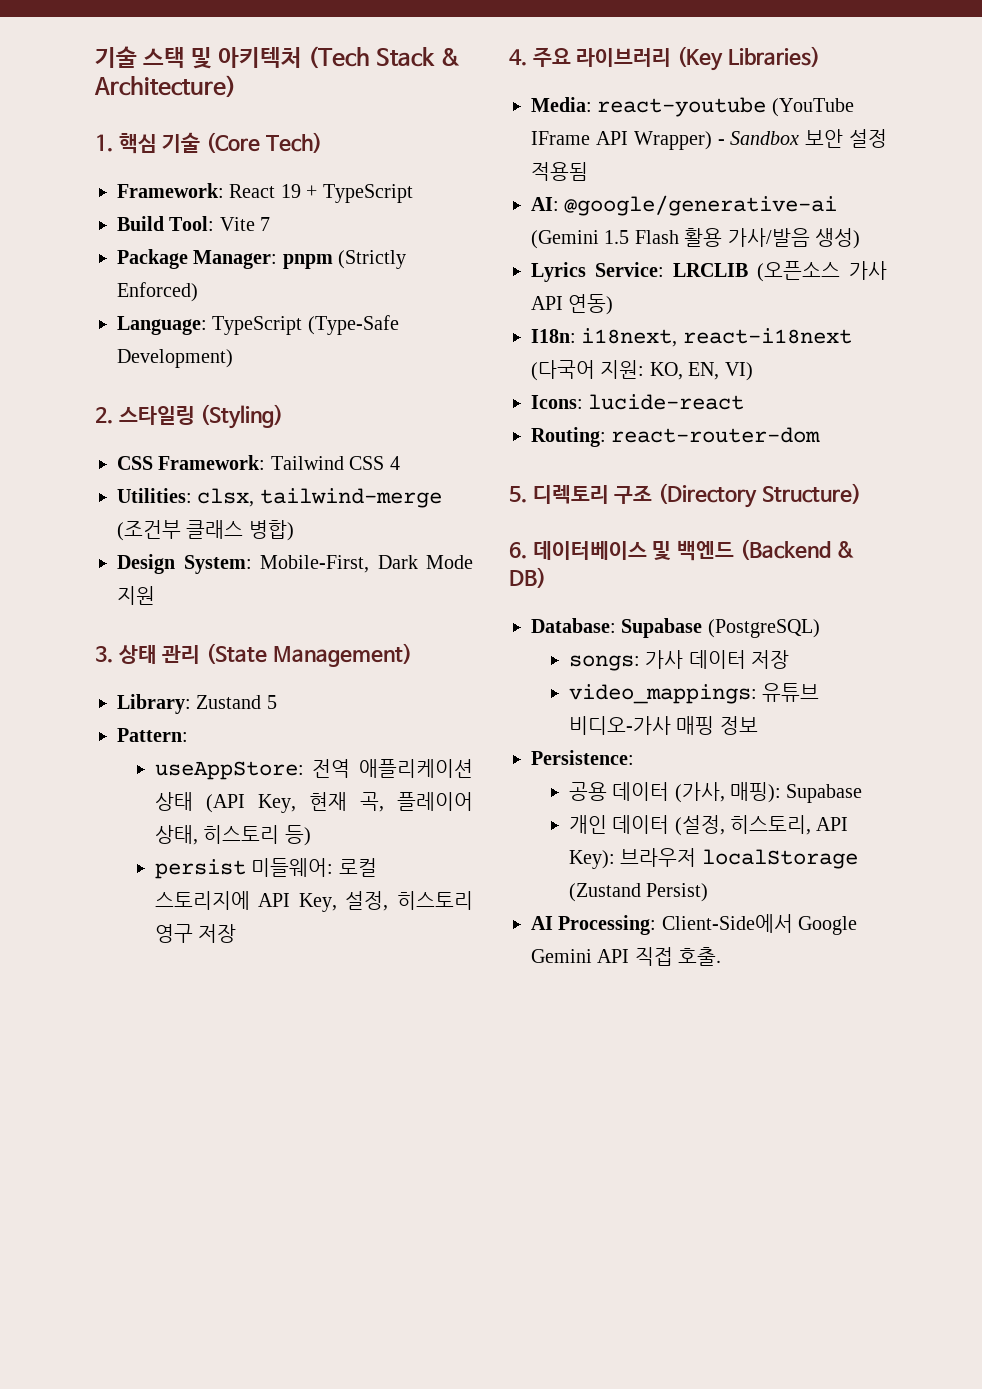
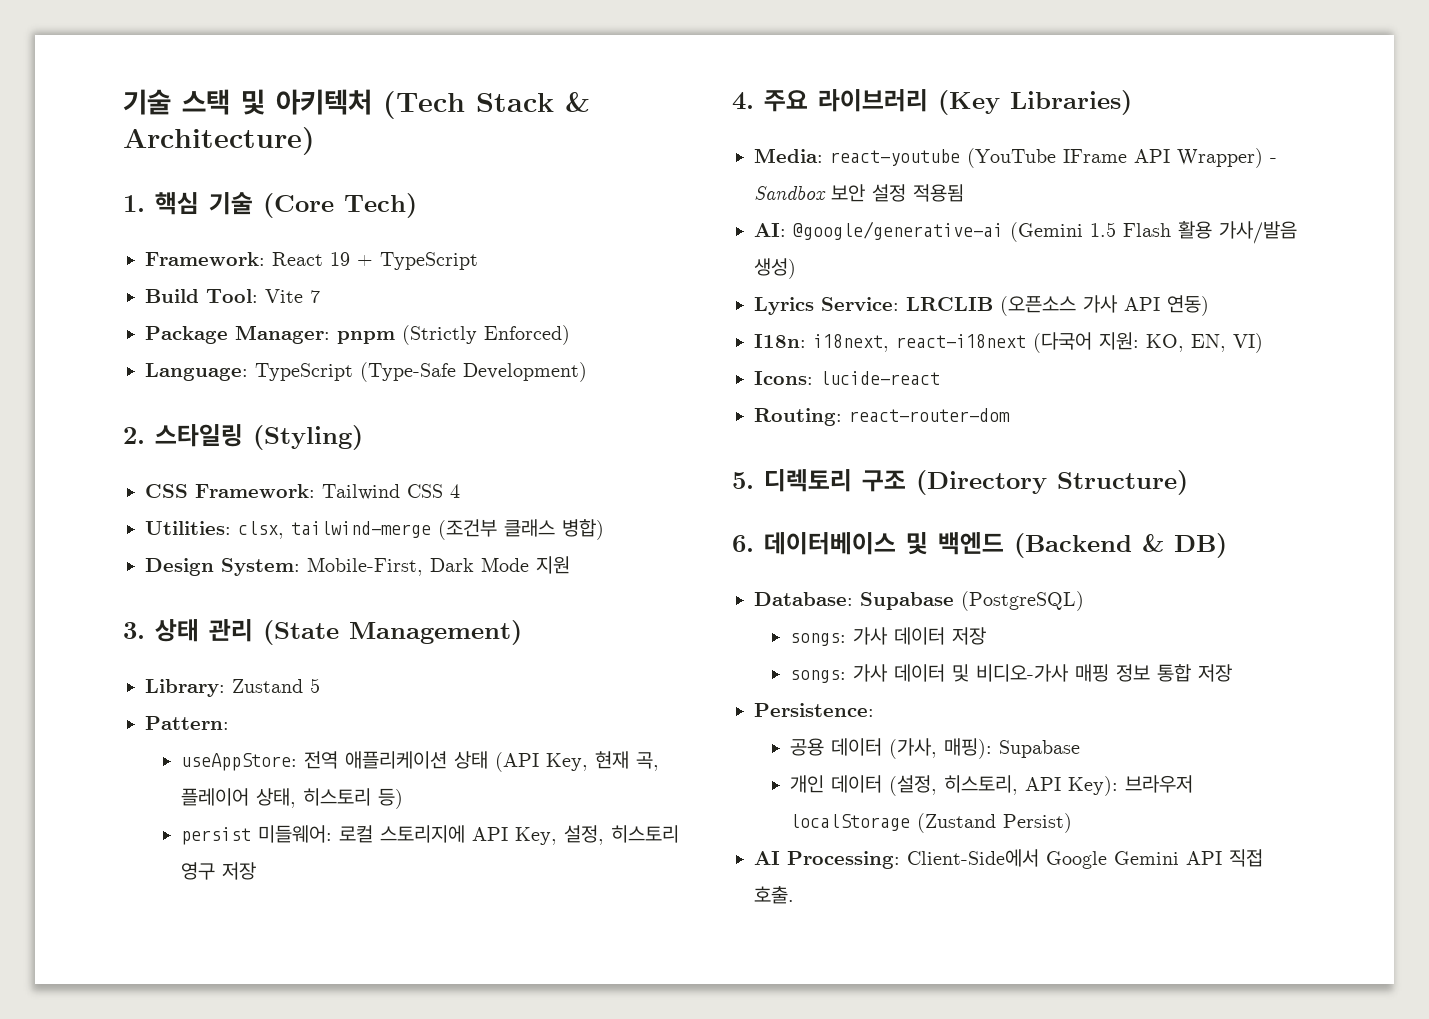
[568,683,820,704] video_mappings: 유튜브 -> [790,664,970,683] songs: 가사 데이터 및
(758, 725) none -> [1157,664,1233,682] 통합 저장

